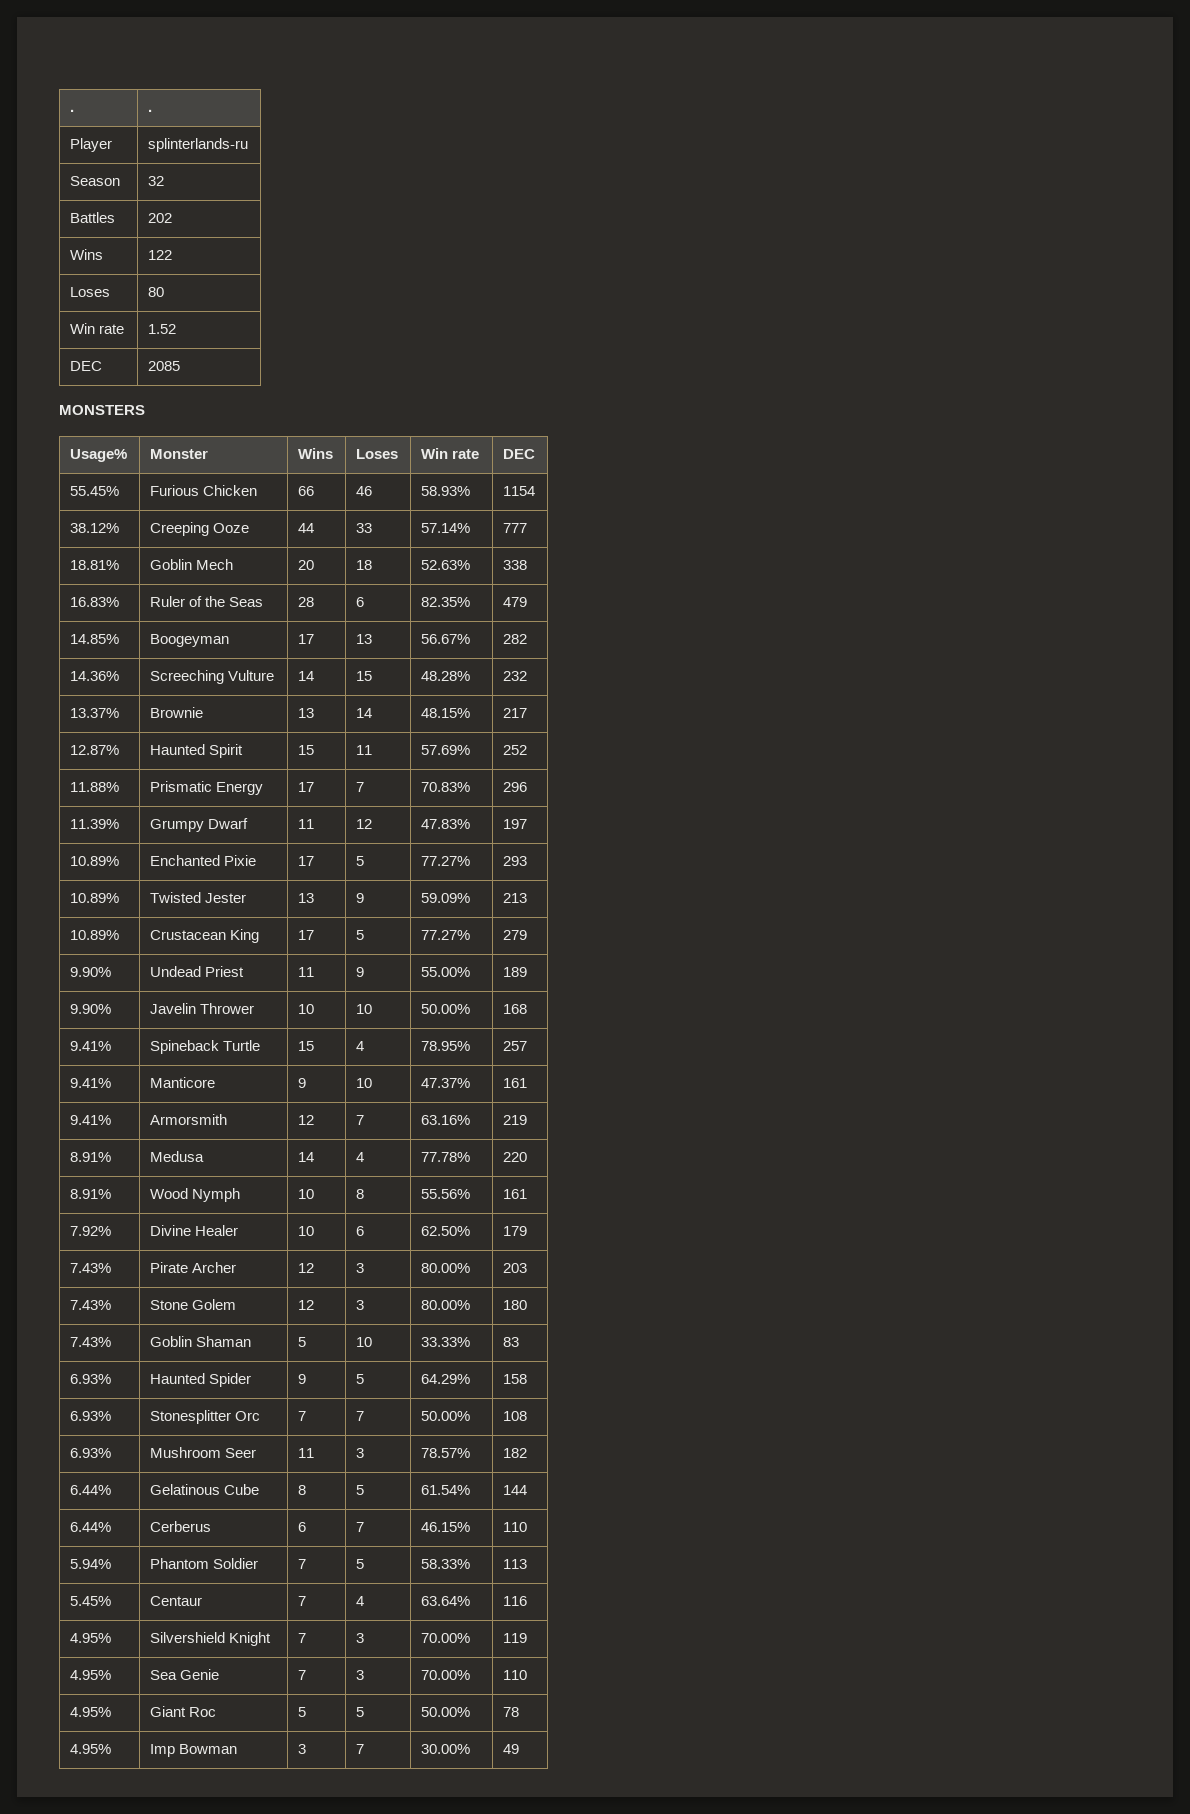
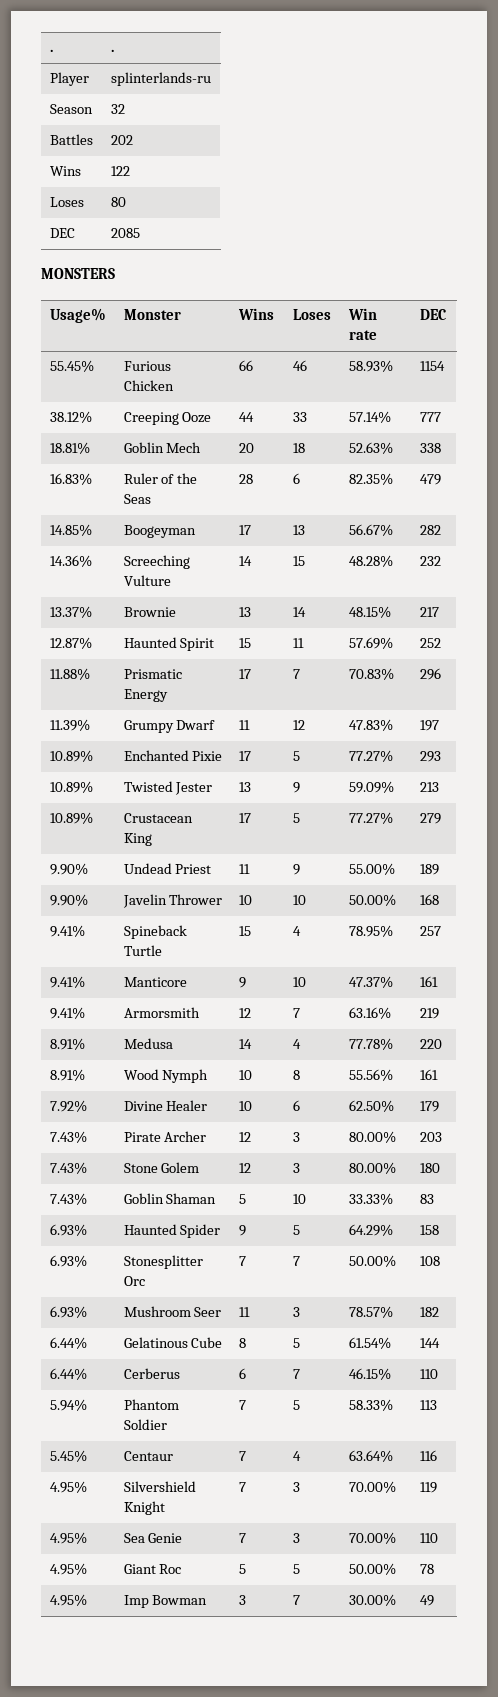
[70,323,125,334] [148,324,177,334] // Win rate | 1.52 -> (126, 202) none

